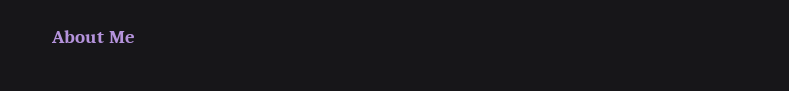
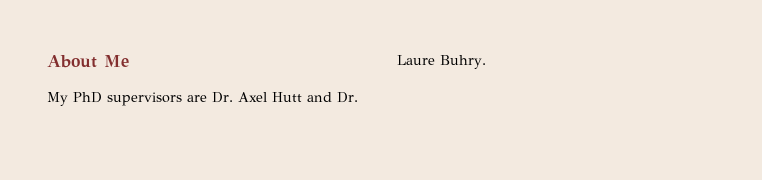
(136, 37) none -> [47,92,358,106] [397,55,486,69] // My PhD supervisors are Dr. Axel Hutt and Dr. Laure Buhry.

